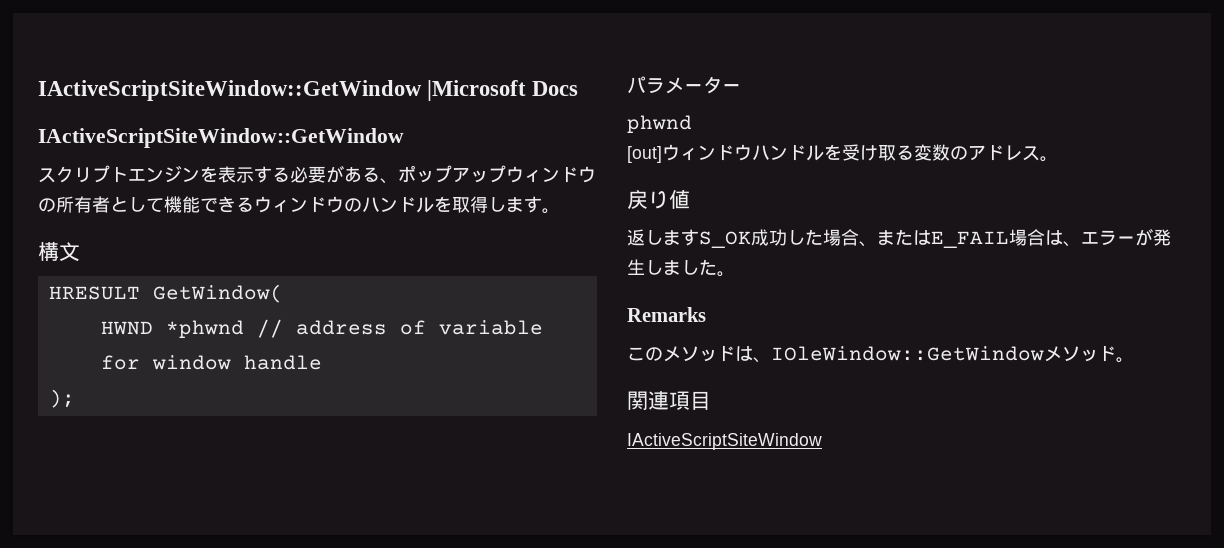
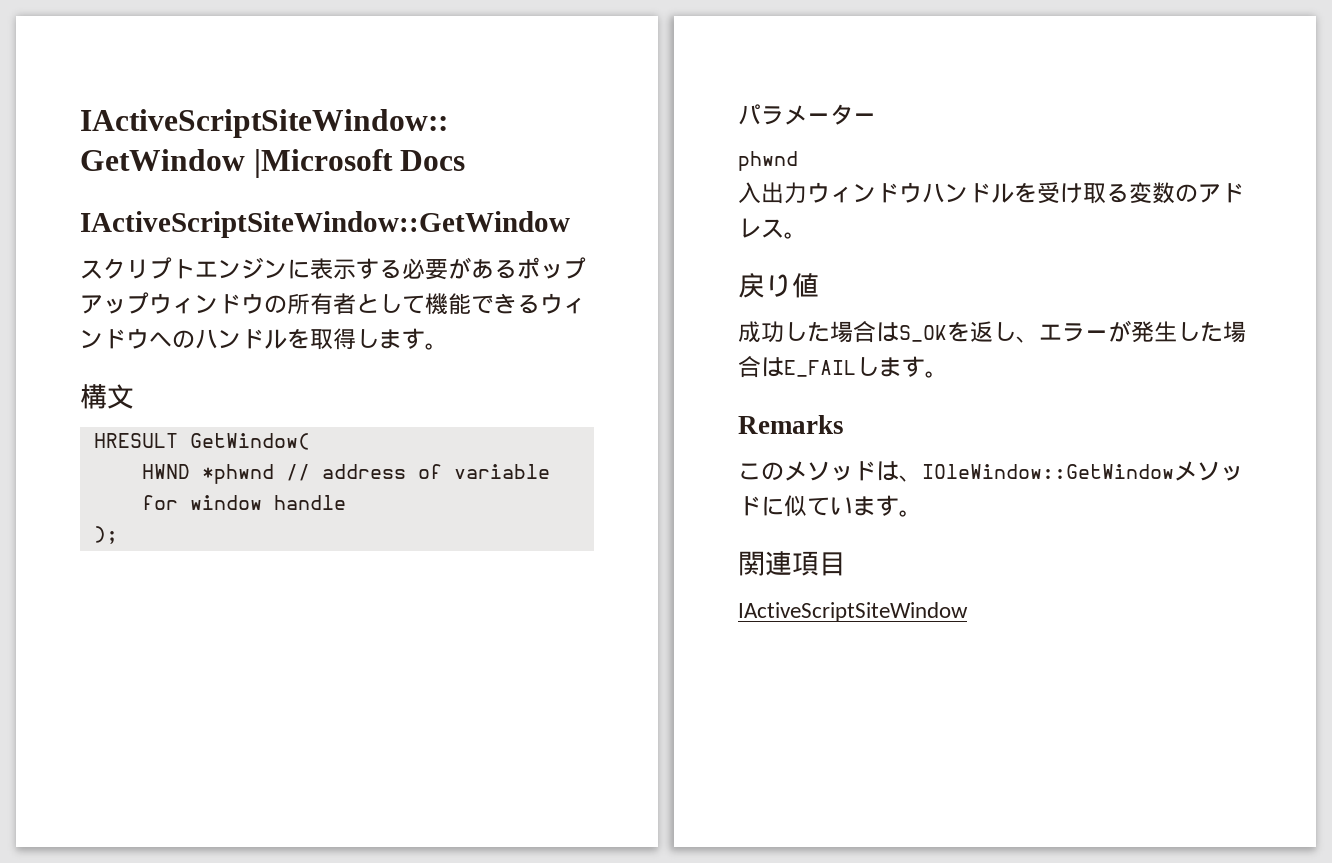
[38,80,422,101] IActiveScriptSiteWindow::GetWindow -> [80,109,448,138] [80,149,245,171] IActiveScriptSiteWindow:: GetWindow
[200,166,218,182] を -> [287,259,310,279] に
[380,178,398,184] 、 -> (517, 269) none
(344, 204) none -> [149,332,172,347] へ
[627,146,662,163] [out] -> [738,182,807,204] 入出力
[627,228,1171,248] [627,259,717,275] 返しますS_OK成功した場合、またはE_FAIL場合は、エラーが発生しました -> [738,320,1246,343] [738,356,925,378] 成功した場合はS_OKを返し、エラーが発生した場合はE_FAILします
(1116, 354) none -> [761,495,899,517] に似ています

